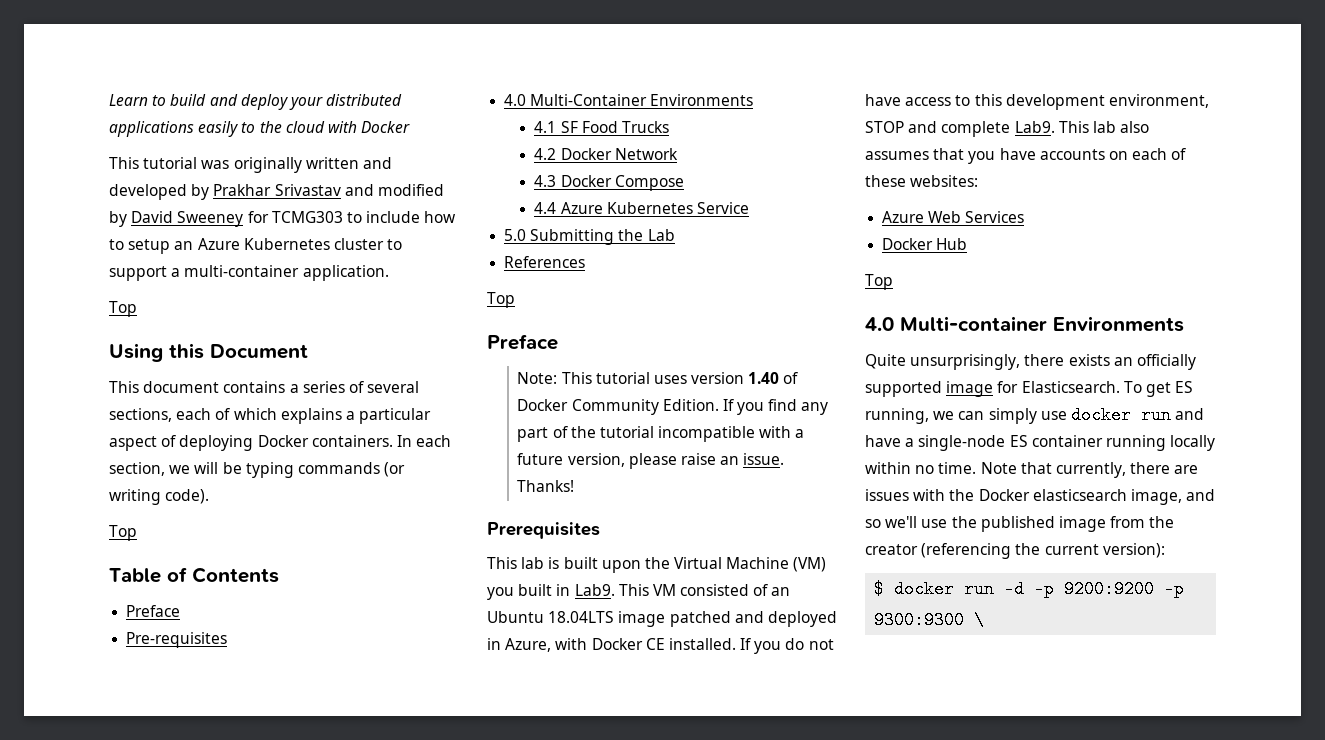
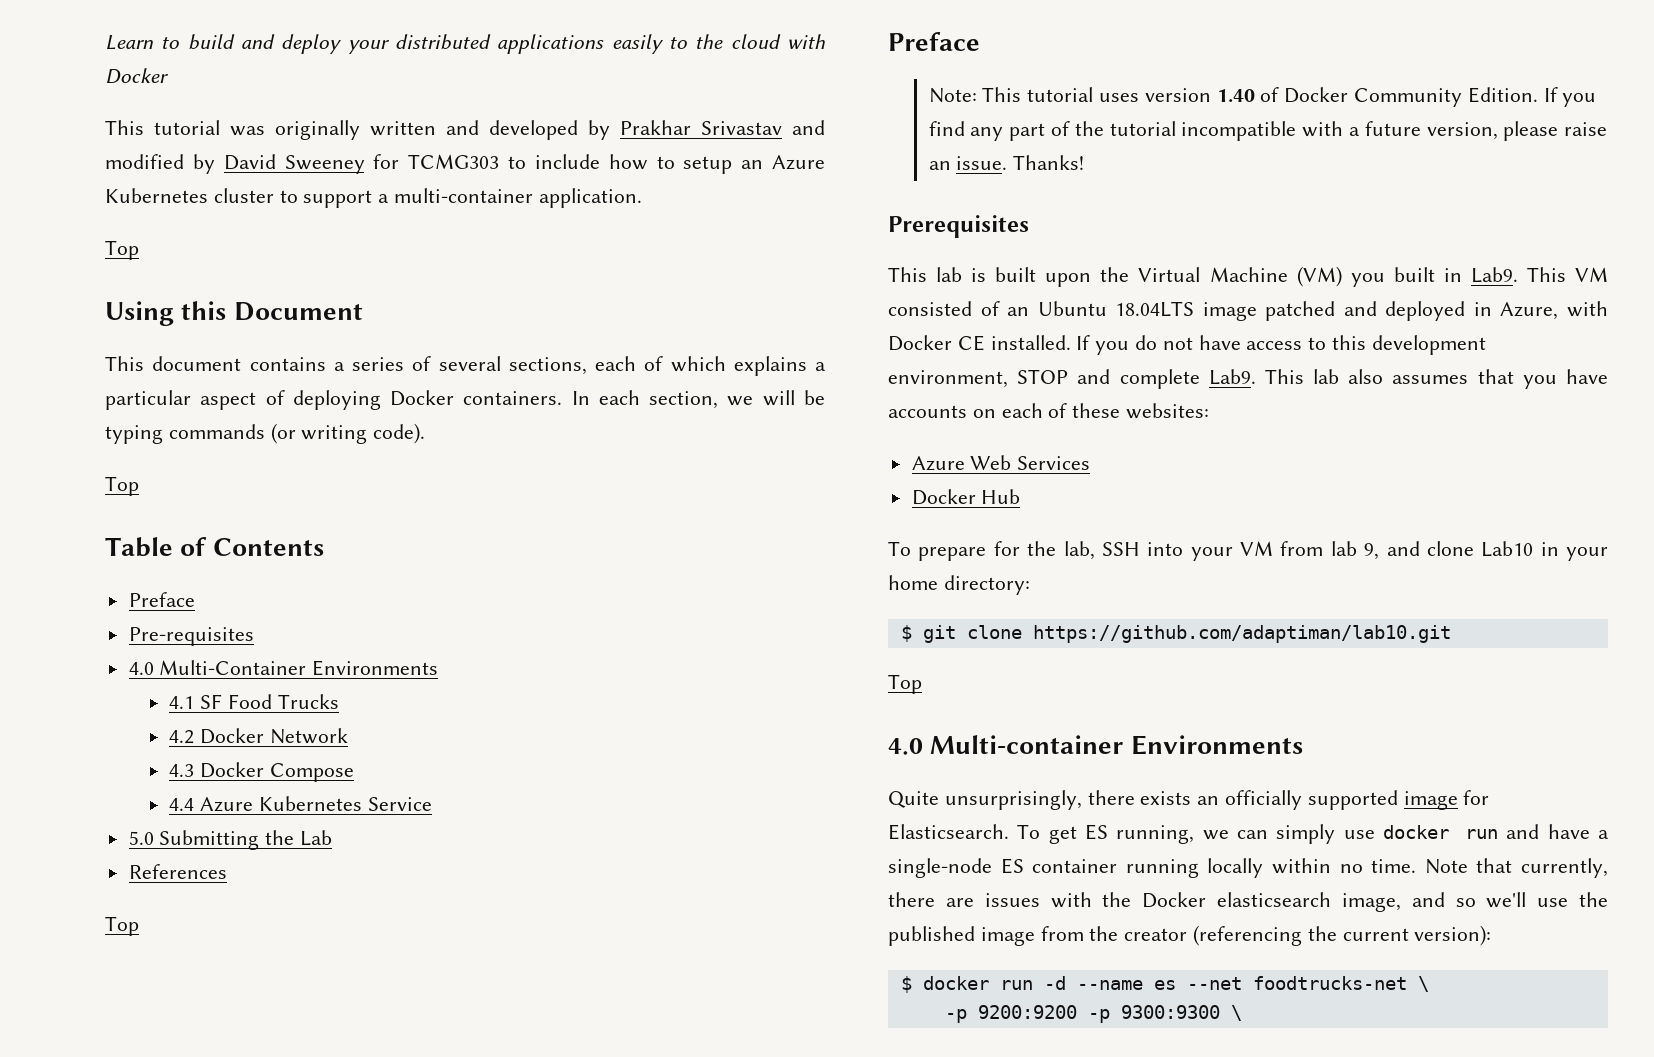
(968, 244) none -> [888,541,1608,561] [888,575,1030,595] [900,625,1451,643] // To prepare for the lab, SSH into your VM from lab 9, and clone Lab10 in your home directory: // $ git clone https://github.com/adaptiman/lab10.git
(1025, 589) none -> [1076,976,1429,992] --name es --net foodtrucks-net \ //

